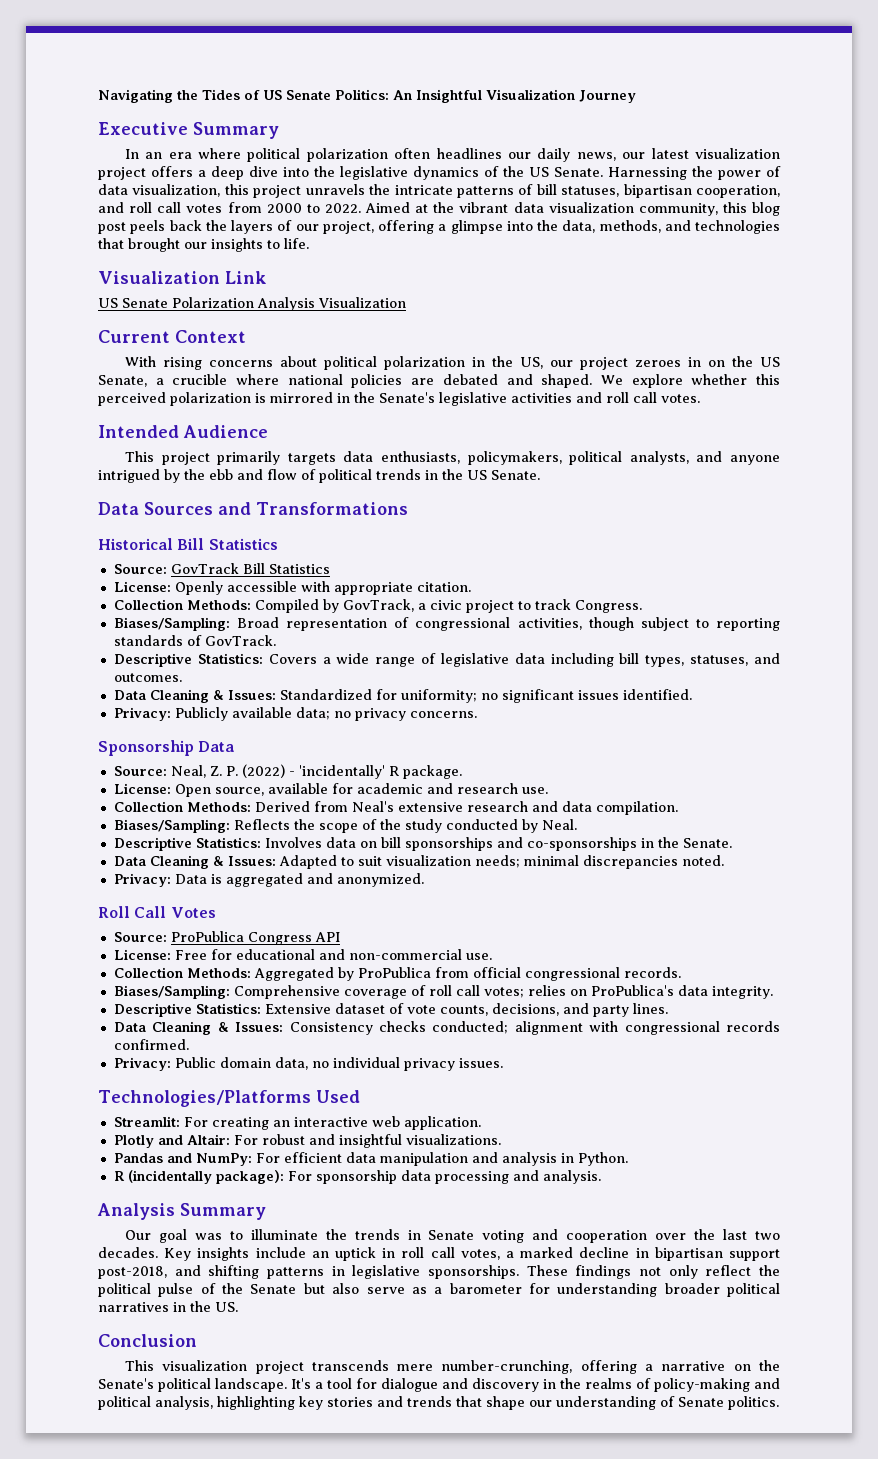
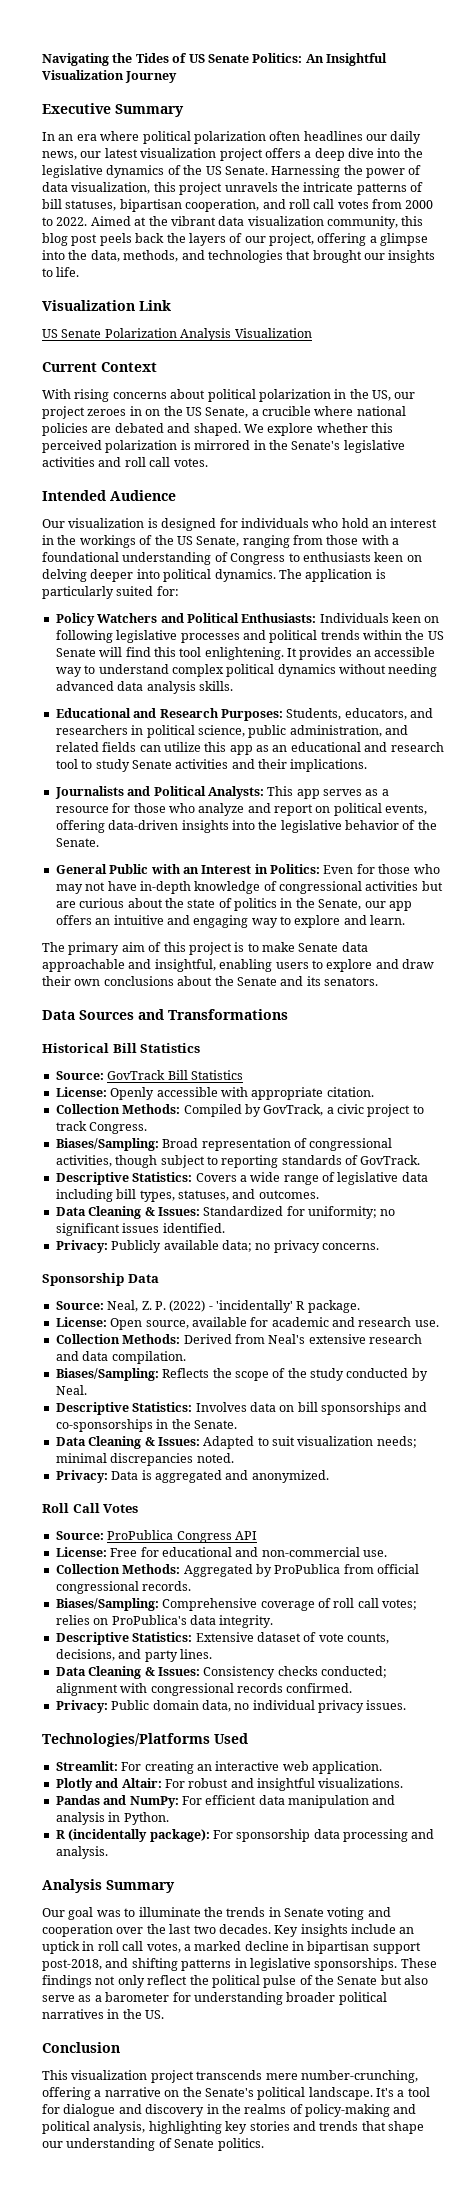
[124,451,780,465] [98,469,540,483] This project primarily targets data enthusiasts, policymakers, political analysts, and anyone intrigued by the ebb and flow of political trends in the US Senate. -> [42,518,438,531] [42,535,400,548] [42,552,422,565] [42,569,386,582] [42,586,179,599] [55,613,440,626] [55,630,444,643] [55,647,436,660] [55,664,438,677] [55,681,233,694] [55,708,433,721] [55,725,408,738] [55,742,444,755] [55,759,368,772] [54,786,389,799] [55,803,428,816] [55,820,437,833] [55,838,99,847] [55,864,440,874] [55,881,443,894] [55,898,412,911] [55,915,406,928] [42,942,368,955] [42,959,434,972] [42,976,378,986] Our visualization is designed for individuals who hold an interest in the workings of the US Senate, ranging from those with a foundational understanding of Congress to enthusiasts keen on delving deeper into political dynamics. The application is particularly suited for: // Policy Watchers and Political Enthusiasts: Individuals keen on following legislative processes and political trends within the US Senate will find this tool enlightening. It provides an accessible way to understand complex political dynamics without needing advanced data analysis skills. // Educational and Research Purposes: Students, educators, and researchers in political science, public administration, and related fields can utilize this app as an educational and research tool to study Senate activities and their implications. // Journalists and Political Analysts: This app serves as a resource for those who analyze and report on political events, offering data-driven insights into the legislative behavior of the Senate. // General Public with an Interest in Politics: Even for those who may not have in-depth knowledge of congressional activities but are curious about the state of politics in the Senate, our app offers an intuitive and engaging way to explore and learn. // The primary aim of this project is to make Senate data approachable and insightful, enabling users to explore and draw their own conclusions about the Senate and its senators.

